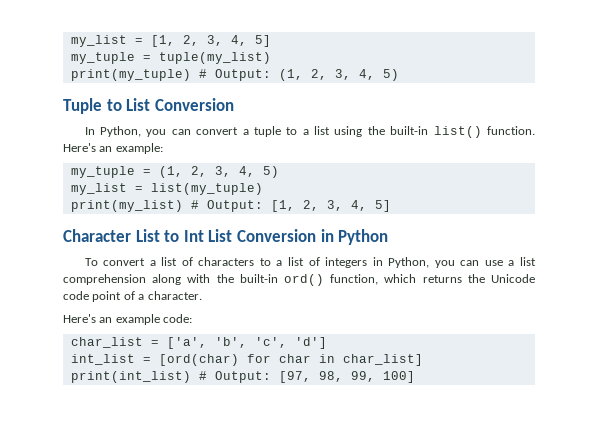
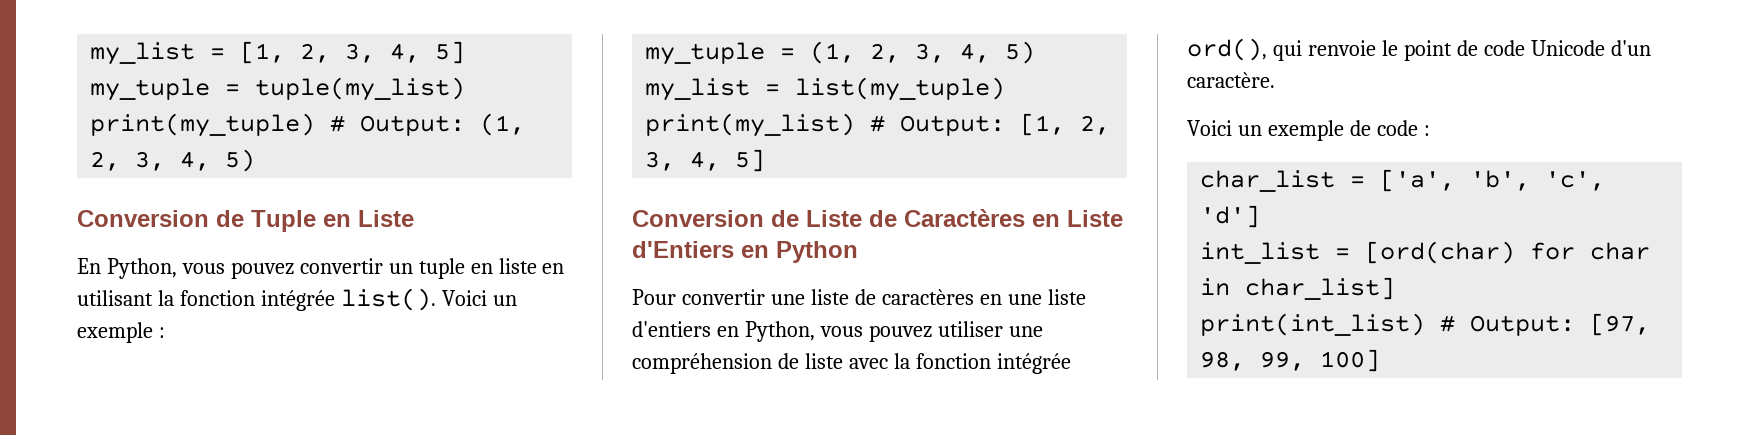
[63,98,234,114] [84,126,535,138] [63,143,163,154] Tuple to List Conversion // In Python, you can convert a tuple to a list using the built-in list() function. Here's an example: -> [77,210,414,232] [77,258,565,279] [77,288,517,311] [77,322,165,343] Conversion de Tuple en Liste // En Python, vous pouvez convertir un tuple en liste en utilisant la fonction intégrée list(). Voici un exemple :
[63,229,389,245] [84,257,536,268] [63,274,535,286] [63,291,202,302] [63,314,193,325] Character List to Int List Conversion in Python // To convert a list of characters to a list of integers in Python, you can use a list comprehension along with the built-in ord() function, which returns the Unicode code point of a character. // Here's an example code: -> [632,209,1123,227] [632,241,858,263] [632,289,1086,305] [632,321,1043,342] [632,353,1071,374] [1187,38,1651,61] [1187,72,1275,88] [1187,120,1430,141] Conversion de Liste de Caractères en Liste d'Entiers en Python // Pour convertir une liste de caractères en une liste d'entiers en Python, vous pouvez utiliser une compréhension de liste avec la fonction intégrée ord(), qui renvoie le point de code Unicode d'un caractère. // Voici un exemple de code :

